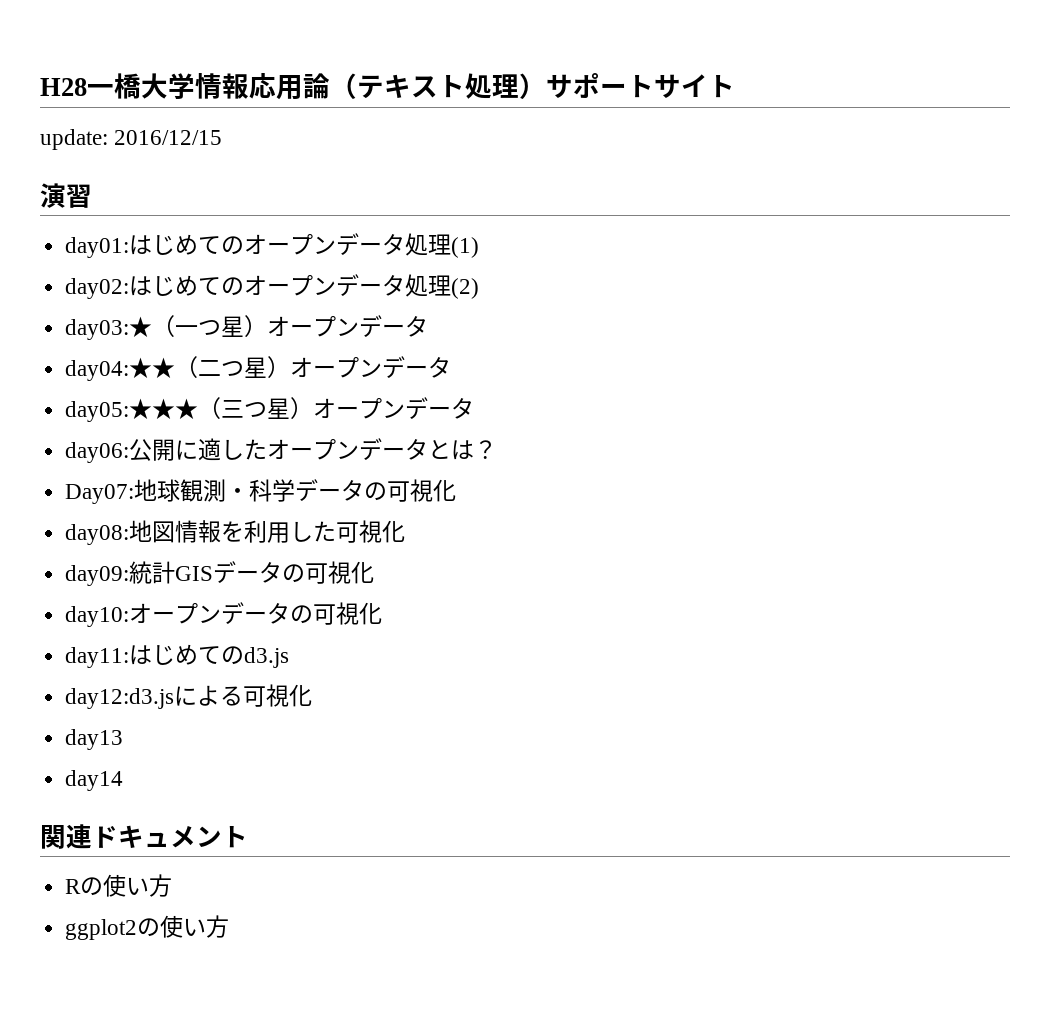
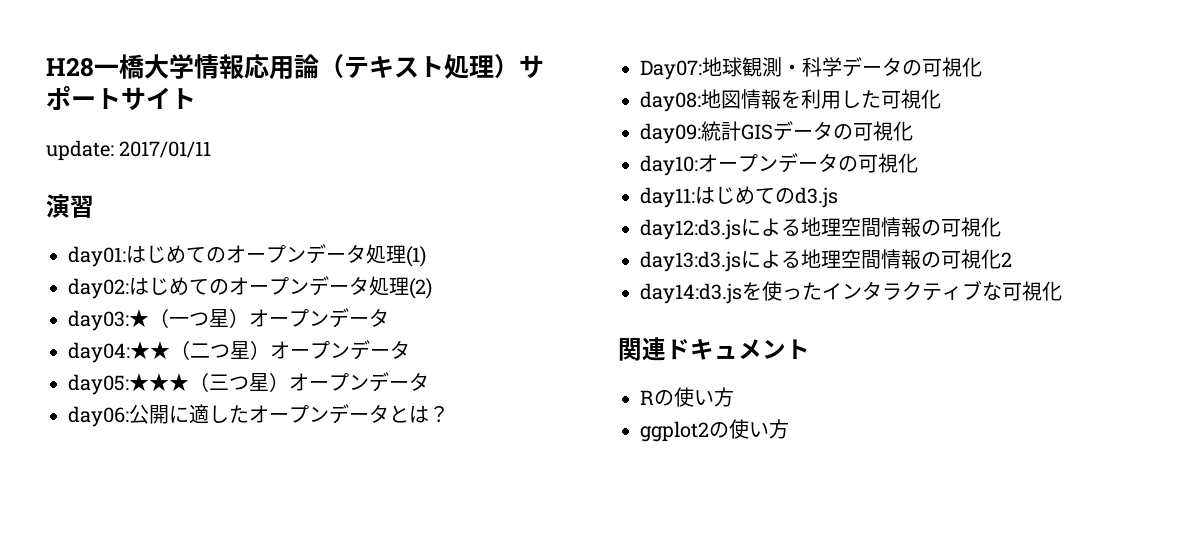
[114,130,223,145] 2016/12/15 -> [119,141,212,158] 2017/01/11
[243,684,313,707] [65,729,124,750] [65,770,124,791] 可視化 // day13 // day14 -> [801,217,1001,238] [640,249,1012,272] [640,280,1062,304] 地理空間情報の可視化 // day13:d3.jsによる地理空間情報の可視化2 // day14:d3.jsを使ったインタラクティブな可視化

